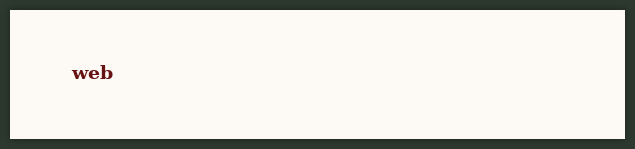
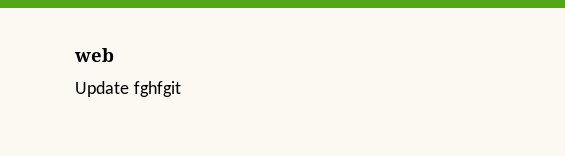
(113, 72) none -> [75,81,181,97] // Update fghfgit

